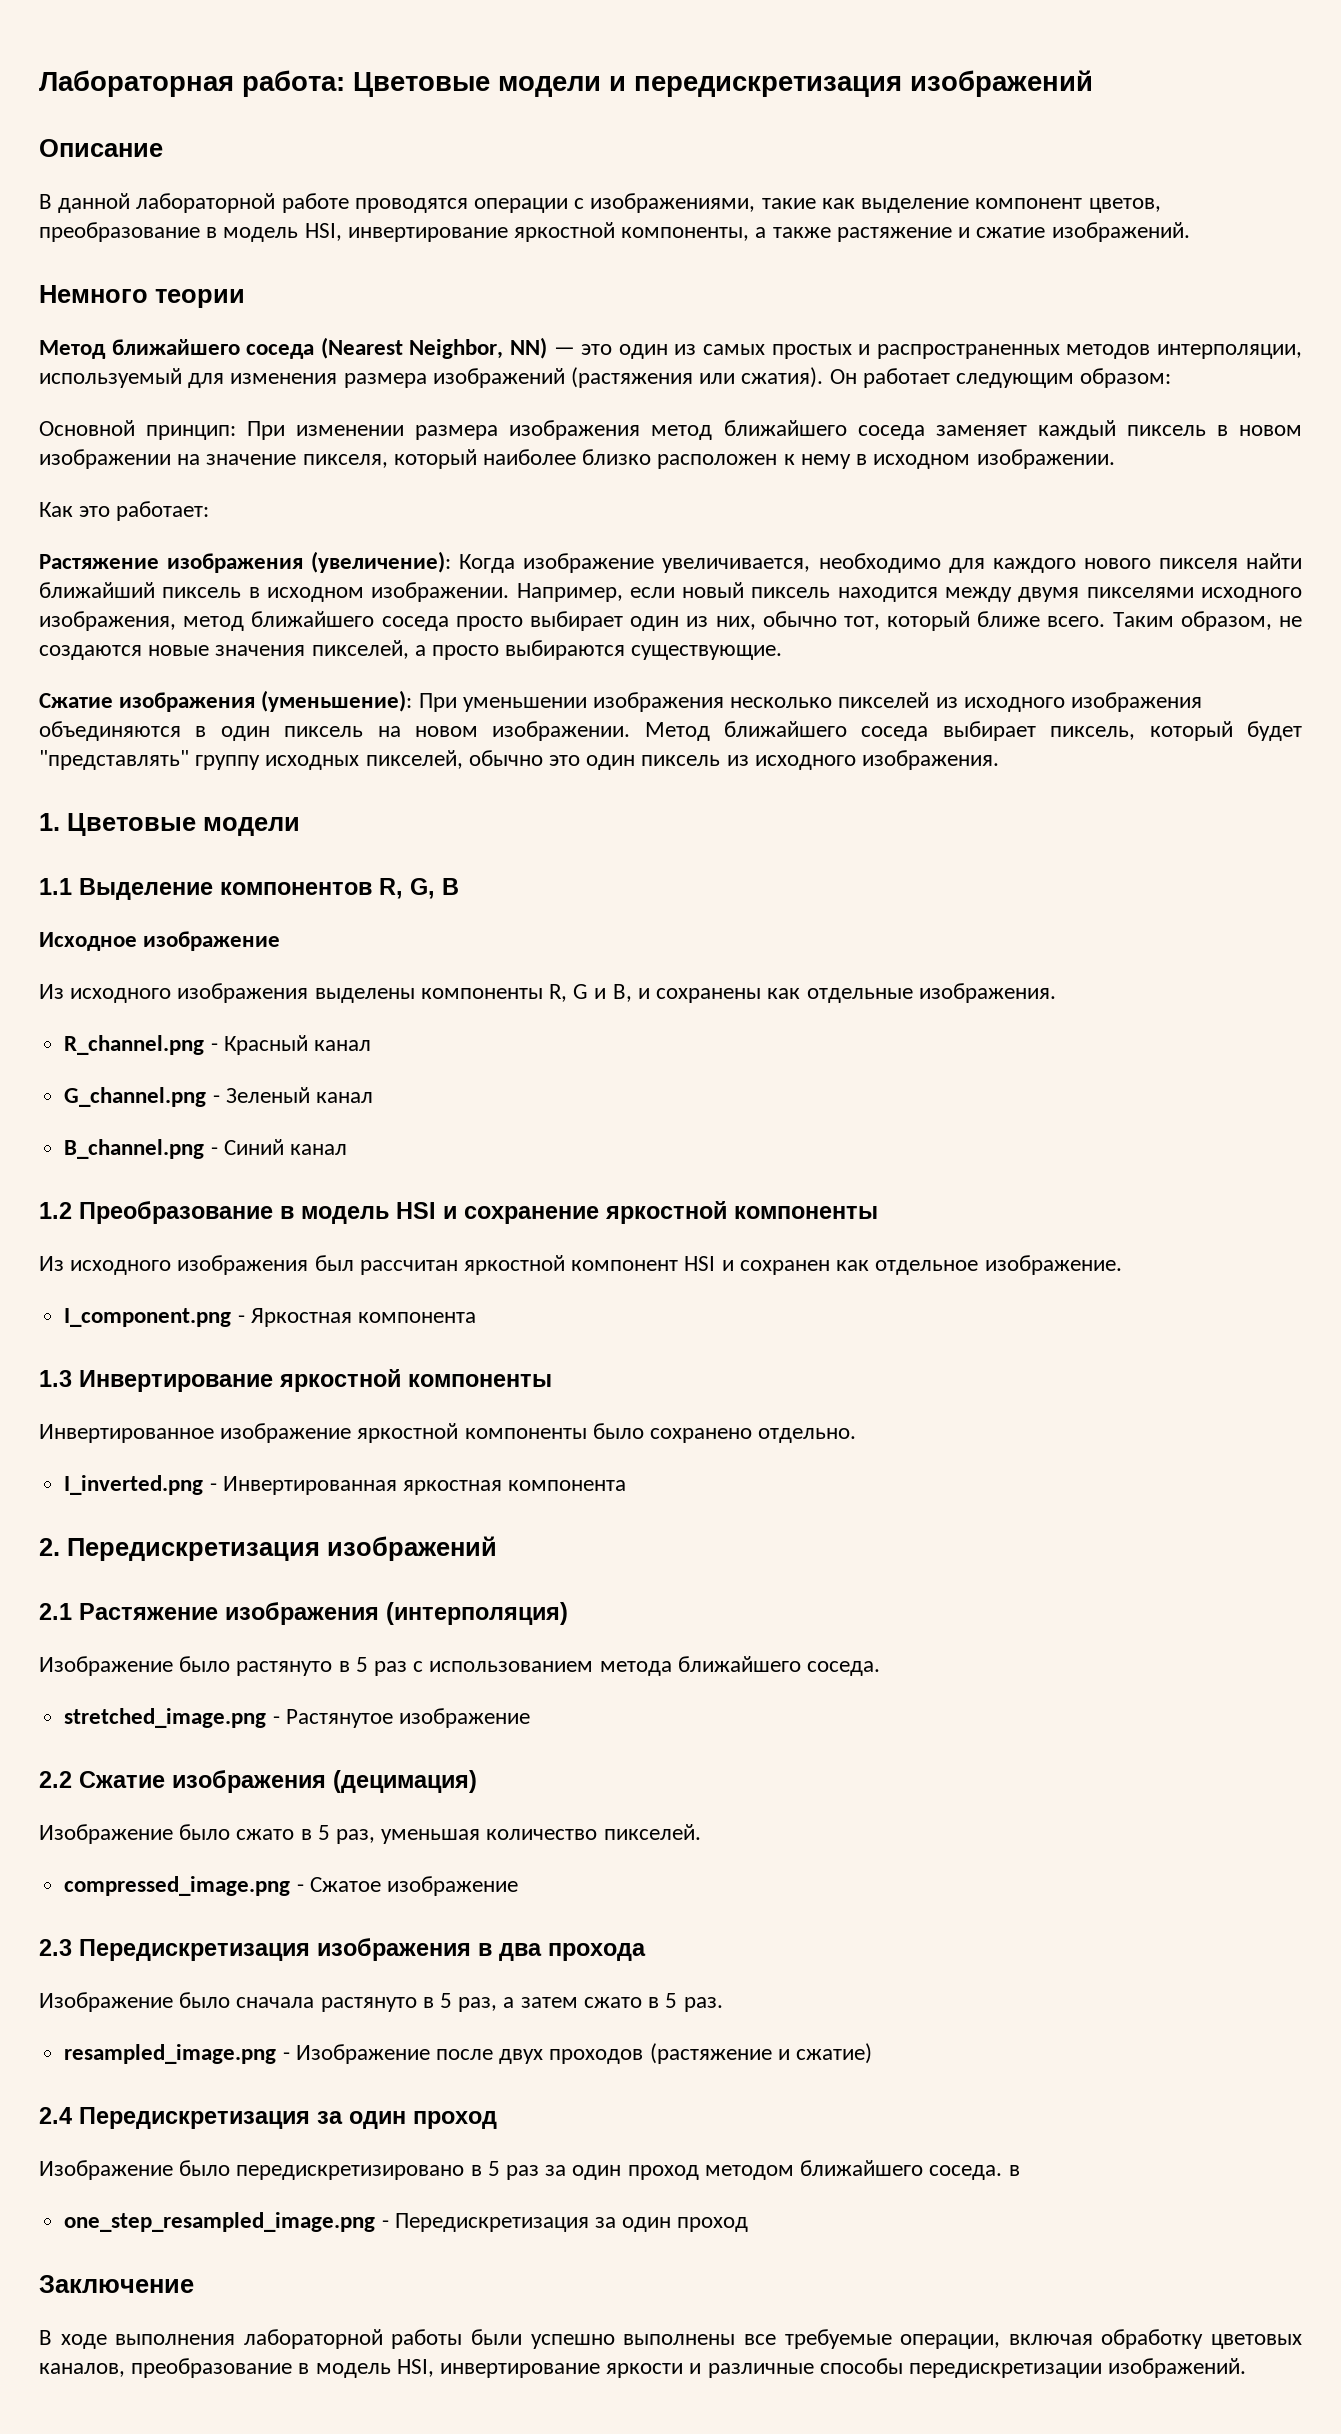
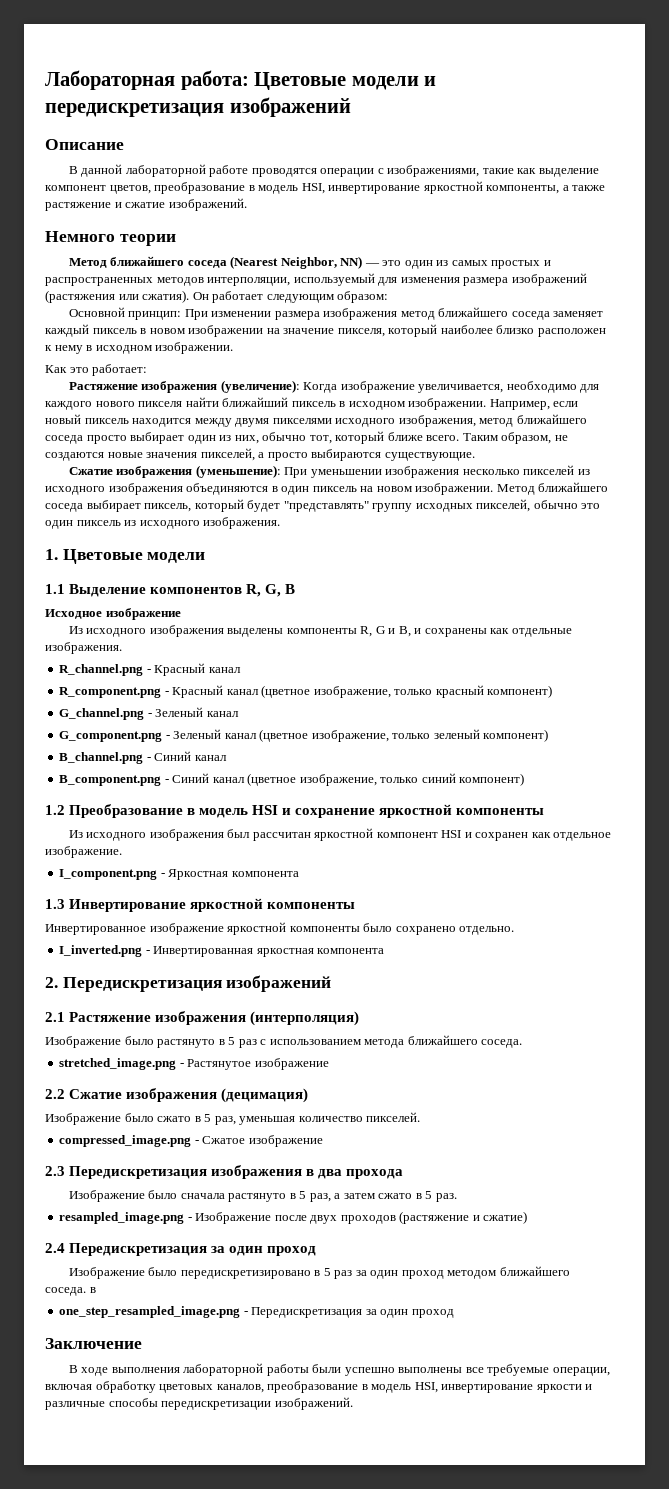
[64,1087,373,1107] [64,1139,347,1159] G_channel.png - Зеленый канал // B_channel.png - Синий канал -> [59,685,553,698] [59,707,239,720] [59,729,549,742] [59,751,227,764] [59,773,525,786] R_component.png - Красный канал (цветное изображение, только красный компонент) // G_channel.png - Зеленый канал // G_component.png - Зеленый канал (цветное изображение, только зеленый компонент) // B_channel.png - Синий канал // B_component.png - Синий канал (цветное изображение, только синий компонент)

